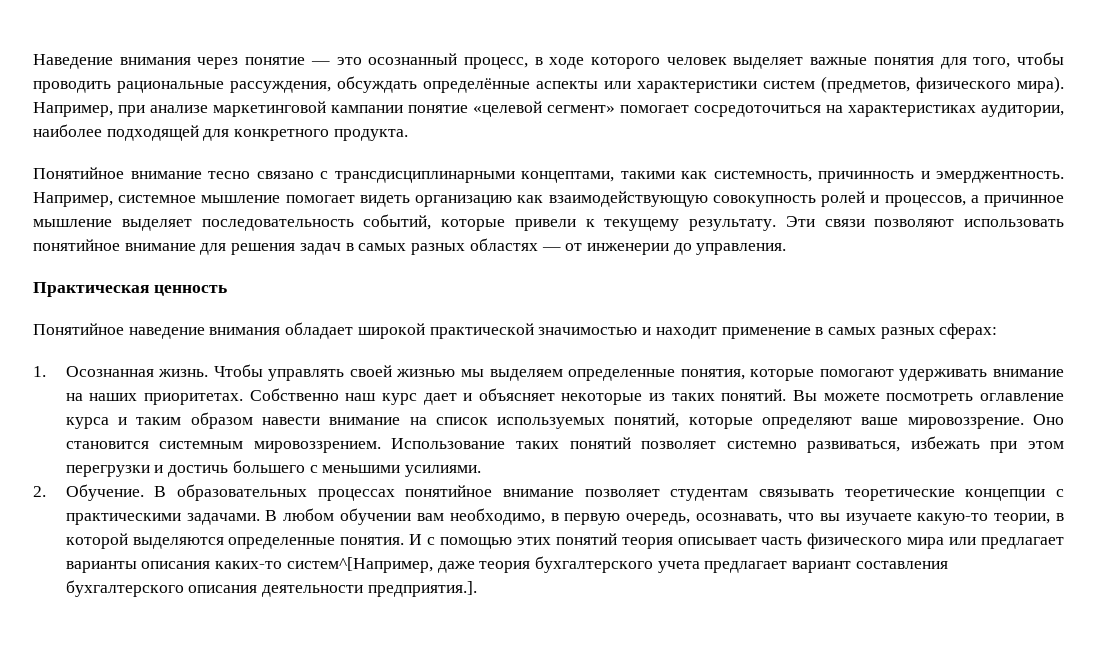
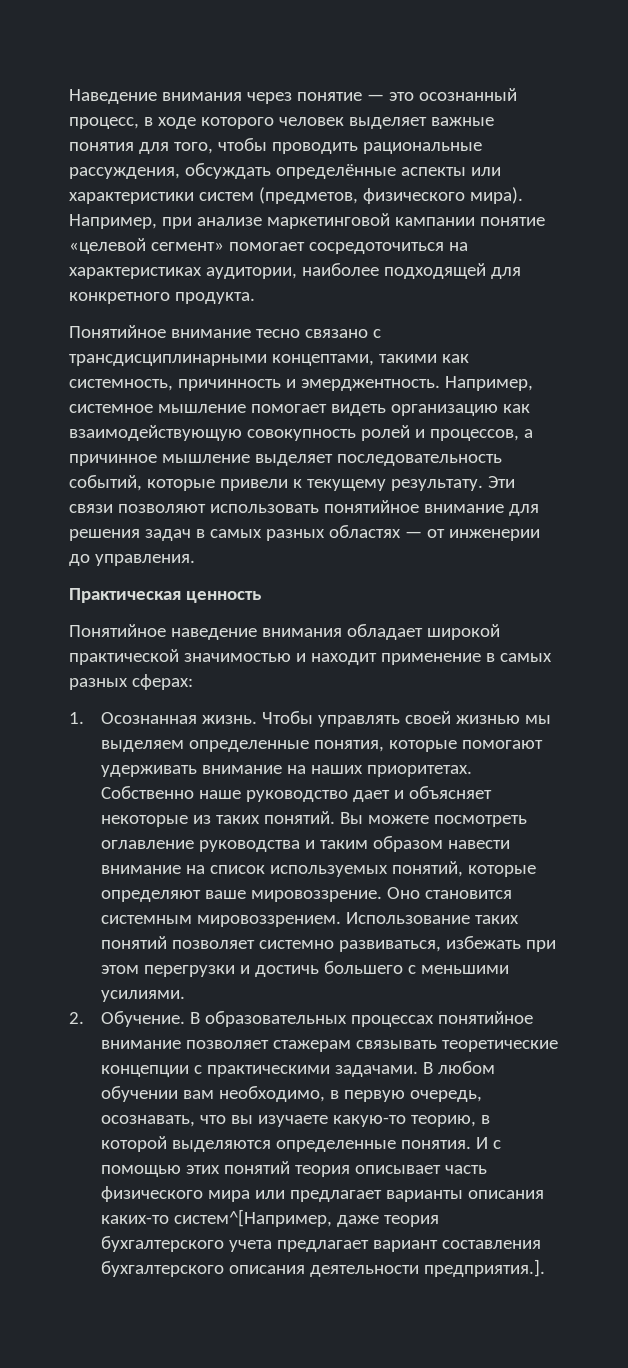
[345,393,417,405] наш курс -> [199,790,349,802] наше руководство
[65,417,109,429] курса -> [199,840,301,852] руководства
[670,489,749,501] студентам -> [273,1040,352,1052] стажерам
[994,513,1051,525] теории, -> [411,1115,477,1127] теорию,

